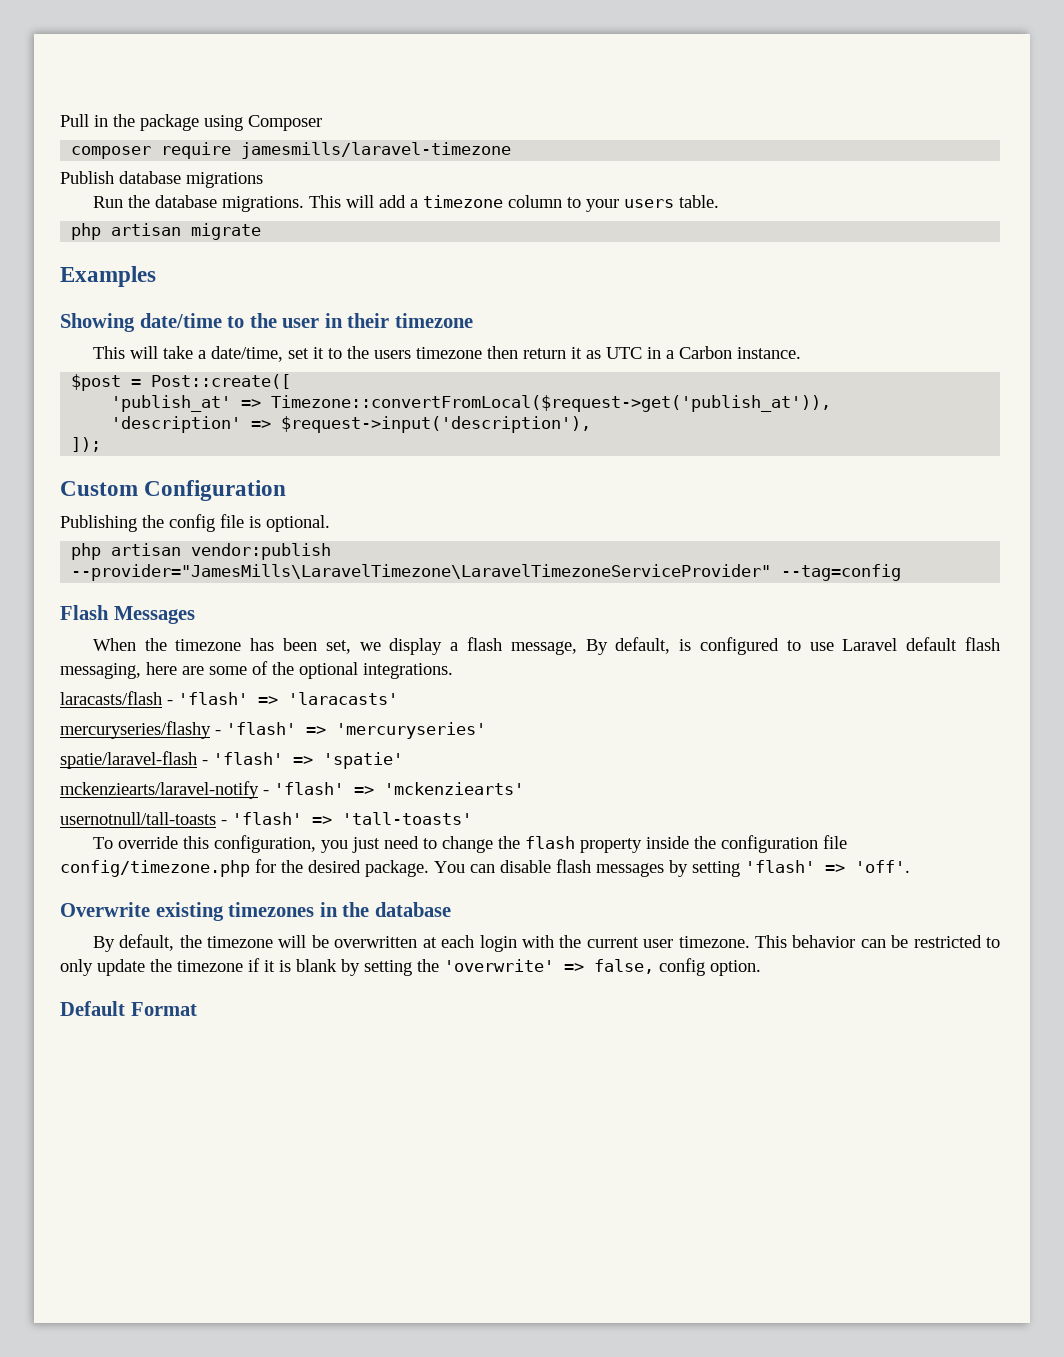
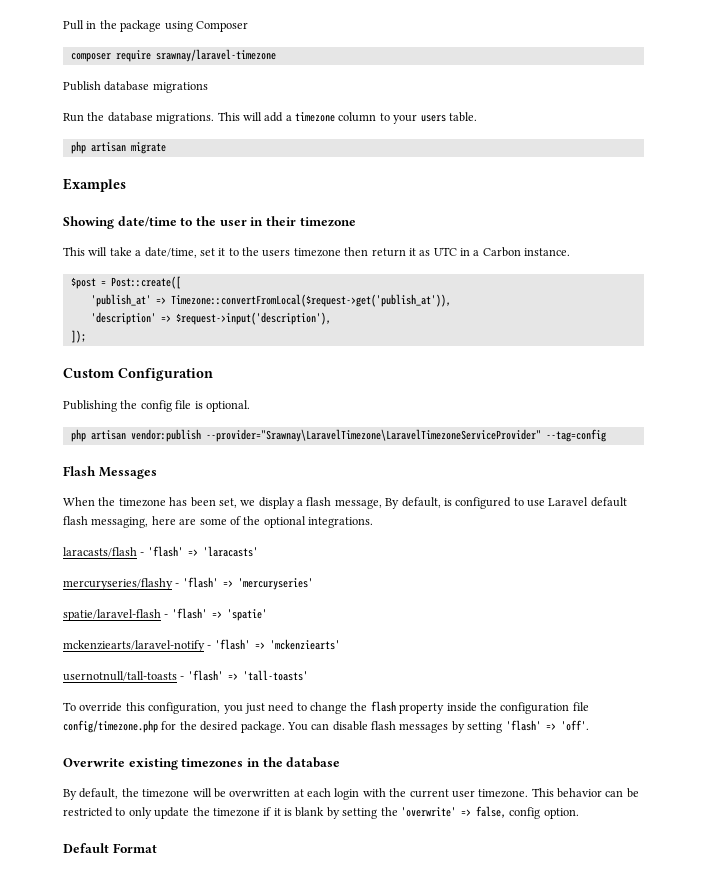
[241,142,512,159] jamesmills/laravel-timezone -> [155,49,276,62] srawnay/laravel-timezone
[71,564,772,581] --provider="JamesMills\LaravelTimezone\LaravelTimezoneServiceProvider" -> [205,429,541,442] --provider="Srawnay\LaravelTimezone\LaravelTimezoneServiceProvider"

